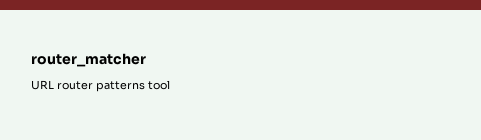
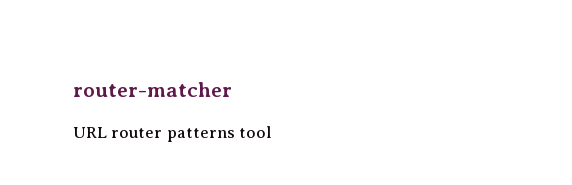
[31,53,146,67] router_matcher -> [73,82,232,97] router-matcher

